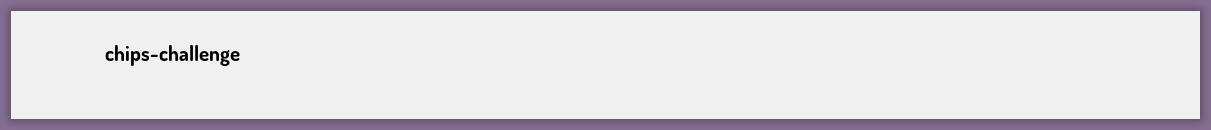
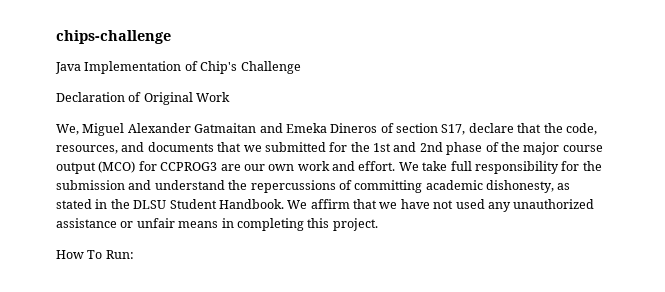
(240, 55) none -> [55,61,301,74] [56,92,231,105] [56,123,597,136] [56,142,603,155] [56,161,602,174] [56,180,571,193] [56,199,595,212] [56,218,378,231] [56,250,134,259] // Java Implementation of Chip's Challenge // Declaration of Original Work // We, Miguel Alexander Gatmaitan and Emeka Dineros of section S17, declare that the code, resources, and documents that we submitted for the 1st and 2nd phase of the major course output (MCO) for CCPROG3 are our own work and effort. We take full responsibility for the submission and understand the repercussions of committing academic dishonesty, as stated in the DLSU Student Handbook. We affirm that we have not used any unauthorized assistance or unfair means in completing this project. // How To Run:

